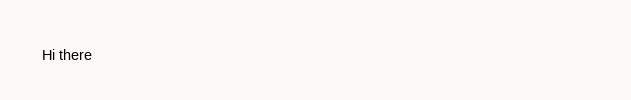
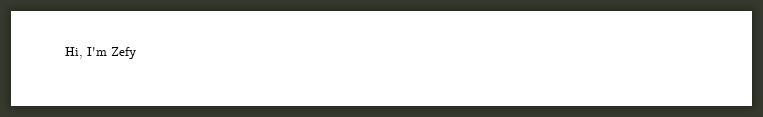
[42,49,92,60] Hi there -> [65,47,136,59] Hi, I'm Zefy

